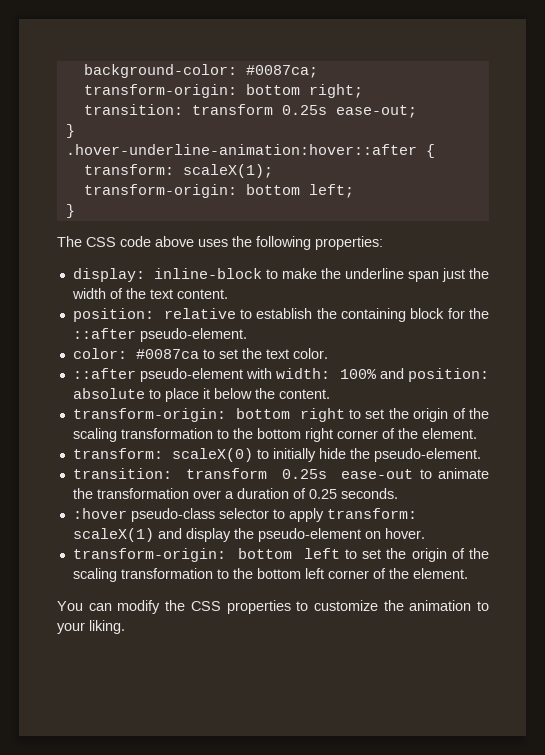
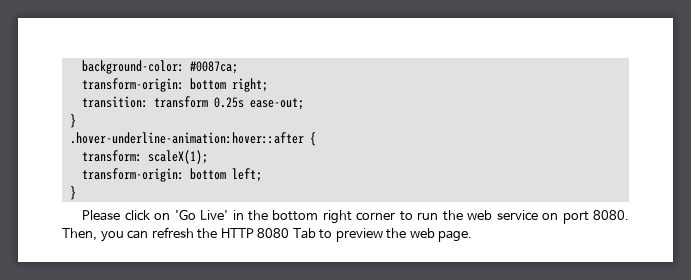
[57,236,383,250] [72,268,489,282] [71,288,228,299] [72,308,489,322] [72,328,247,342] [72,348,328,359] [72,368,489,382] [72,388,330,402] [72,408,490,422] [72,428,477,442] [72,448,481,462] [72,468,489,479] [72,488,398,499] [72,508,417,522] [72,528,425,542] [72,548,489,562] [72,568,468,582] [57,600,489,614] [57,620,125,634] The CSS code above uses the following properties: // display: inline-block to make the underline span just the width of the text content. // position: relative to establish the containing block for the ::after pseudo-element. // color: #0087ca to set the text color. // ::after pseudo-element with width: 100% and position: absolute to place it below the content. // transform-origin: bottom right to set the origin of the scaling transformation to the bottom right corner of the element. // transform: scaleX(0) to initially hide the pseudo-element. // transition: transform 0.25s ease-out to animate the transformation over a duration of 0.25 seconds. // :hover pseudo-class selector to apply transform: scaleX(1) and display the pseudo-element on hover. // transform-origin: bottom left to set the origin of the scaling transformation to the bottom left corner of the element. // You can modify the CSS properties to customize the animation to your liking. -> [82,209,630,224] [62,227,473,242] Please click on 'Go Live' in the bottom right corner to run the web service on port 8080. Then, you can refresh the HTTP 8080 Tab to preview the web page.

